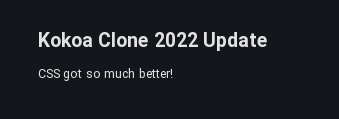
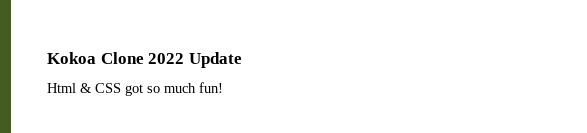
(267, 41) none -> [47,83,92,93] Html &
[138,68,173,78] better! -> [199,82,223,93] fun!

